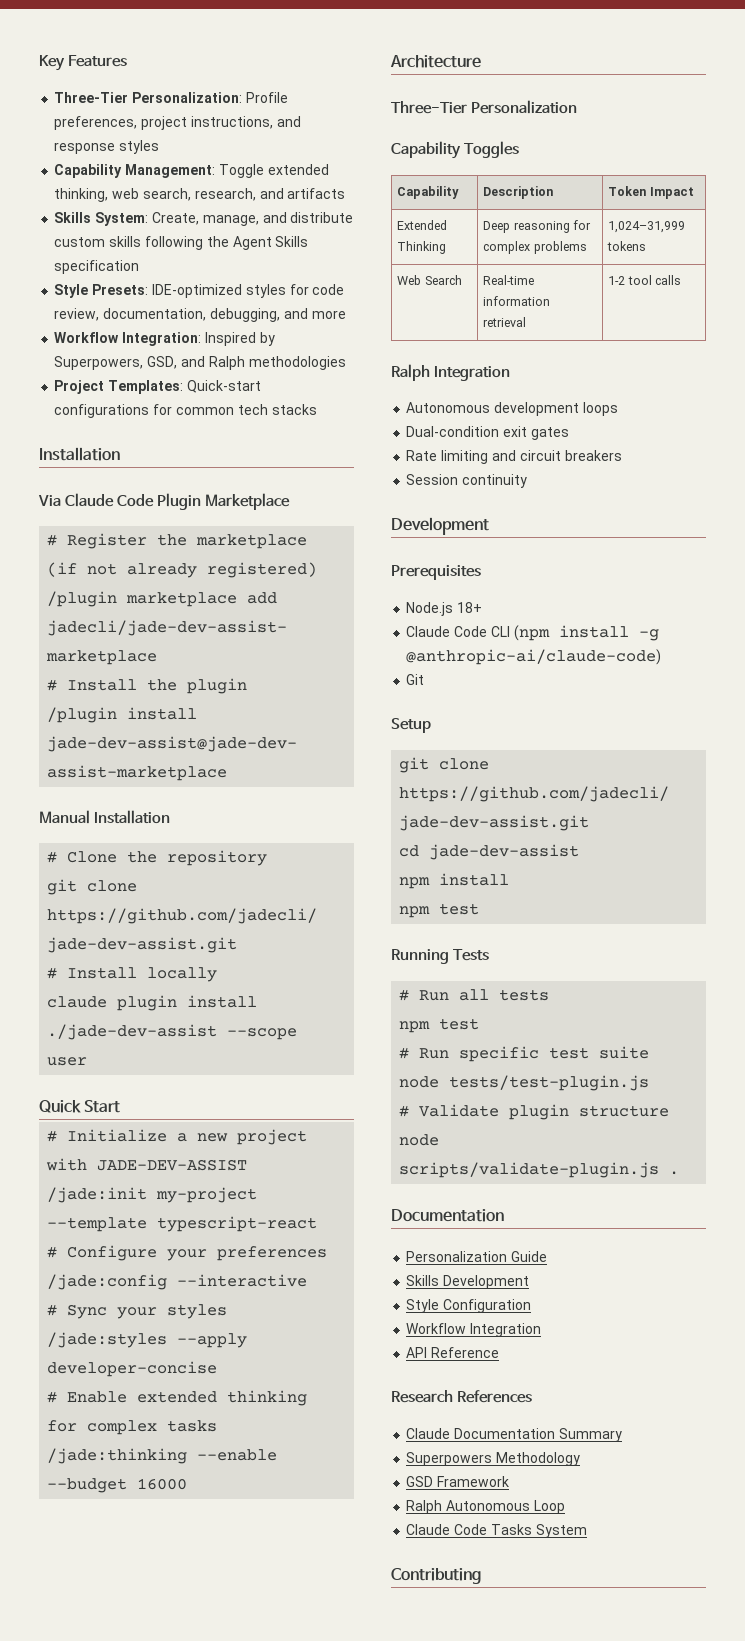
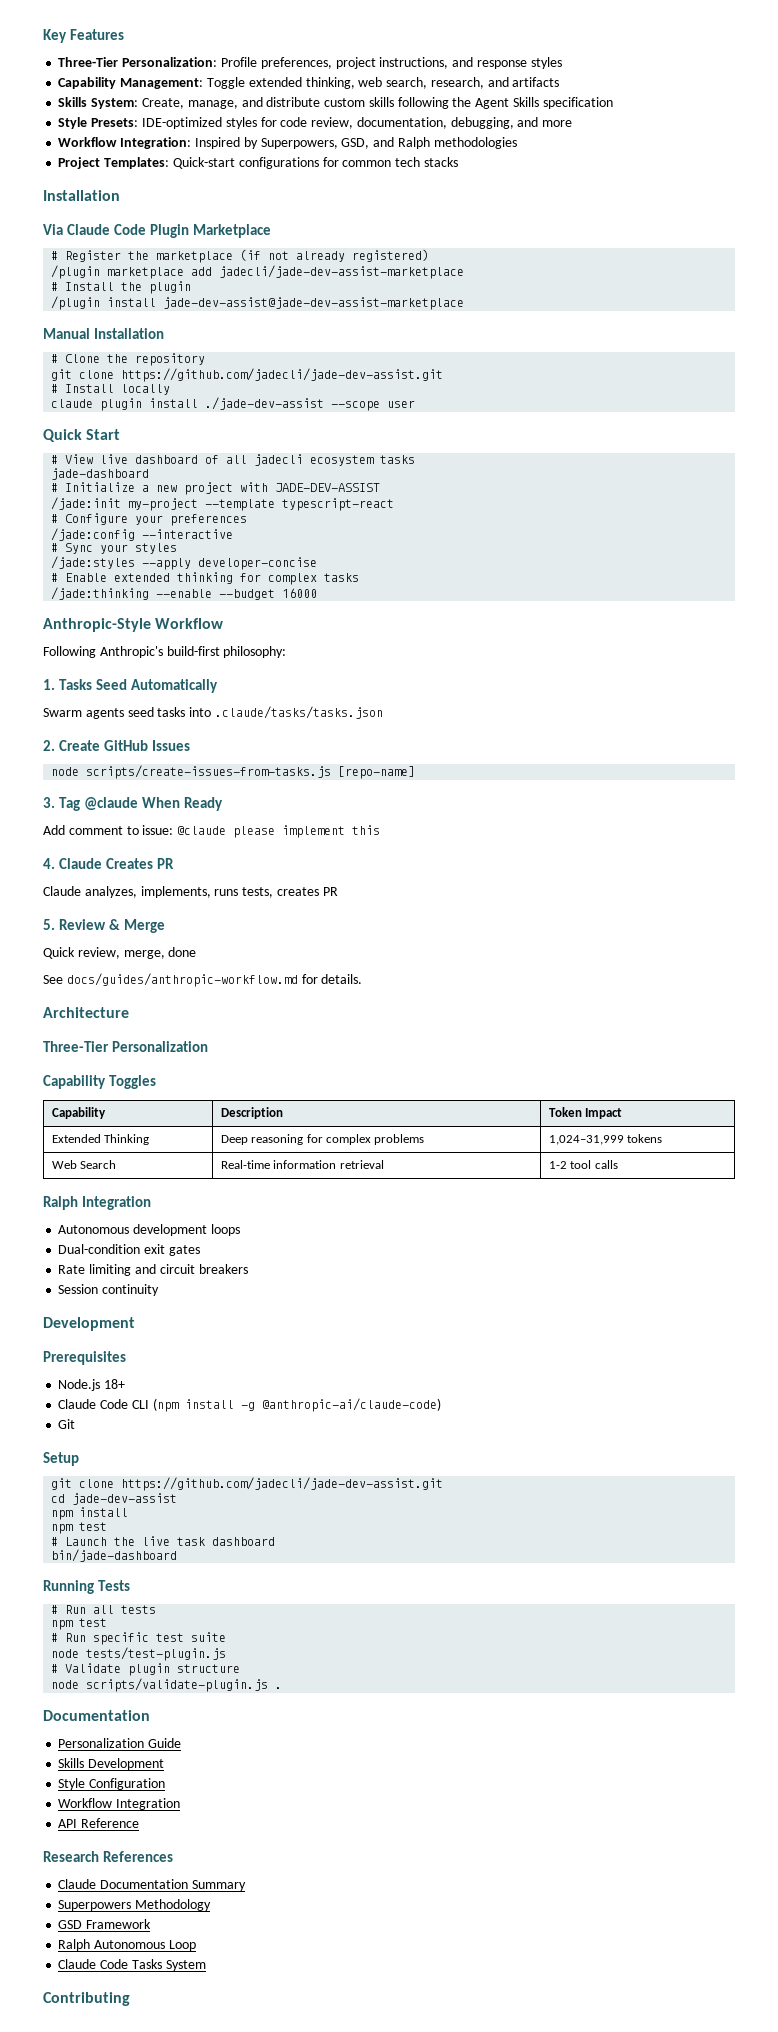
(121, 1106) none -> [51,454,416,466] [51,468,150,480] // # View live dashboard of all jadecli ecosystem tasks // jade-dashboard
(188, 1484) none -> [43,618,224,632] [43,646,287,658] [43,679,218,693] [43,706,383,719] [43,740,190,751] [51,765,416,779] [43,797,223,811] [43,825,381,838] [43,858,174,869] [43,886,338,898] [43,919,165,933] [43,947,197,959] [43,973,363,987] // Anthropic-Style Workflow // Following Anthropic's build-first philosophy: // 1. Tasks Seed Automatically // Swarm agents seed tasks into .claude/tasks/tasks.json // 2. Create GitHub Issues // node scripts/create-issues-from-tasks.js [repo-name] // 3. Tag @claude When Ready // Add comment to issue: @claude please implement this // 4. Claude Creates PR // Claude analyzes, implements, runs tests, creates PR // 5. Review & Merge // Quick review, merge, done // See docs/guides/anthropic-workflow.md for details.
(480, 909) none -> [51,1536,276,1546] [51,1549,178,1562] // # Launch the live task dashboard // bin/jade-dashboard

